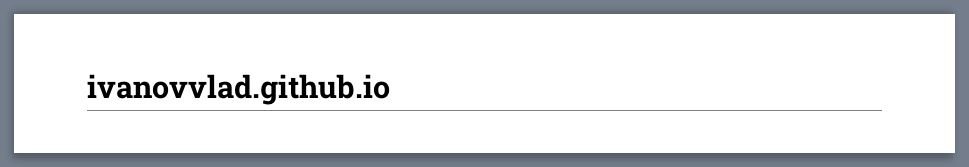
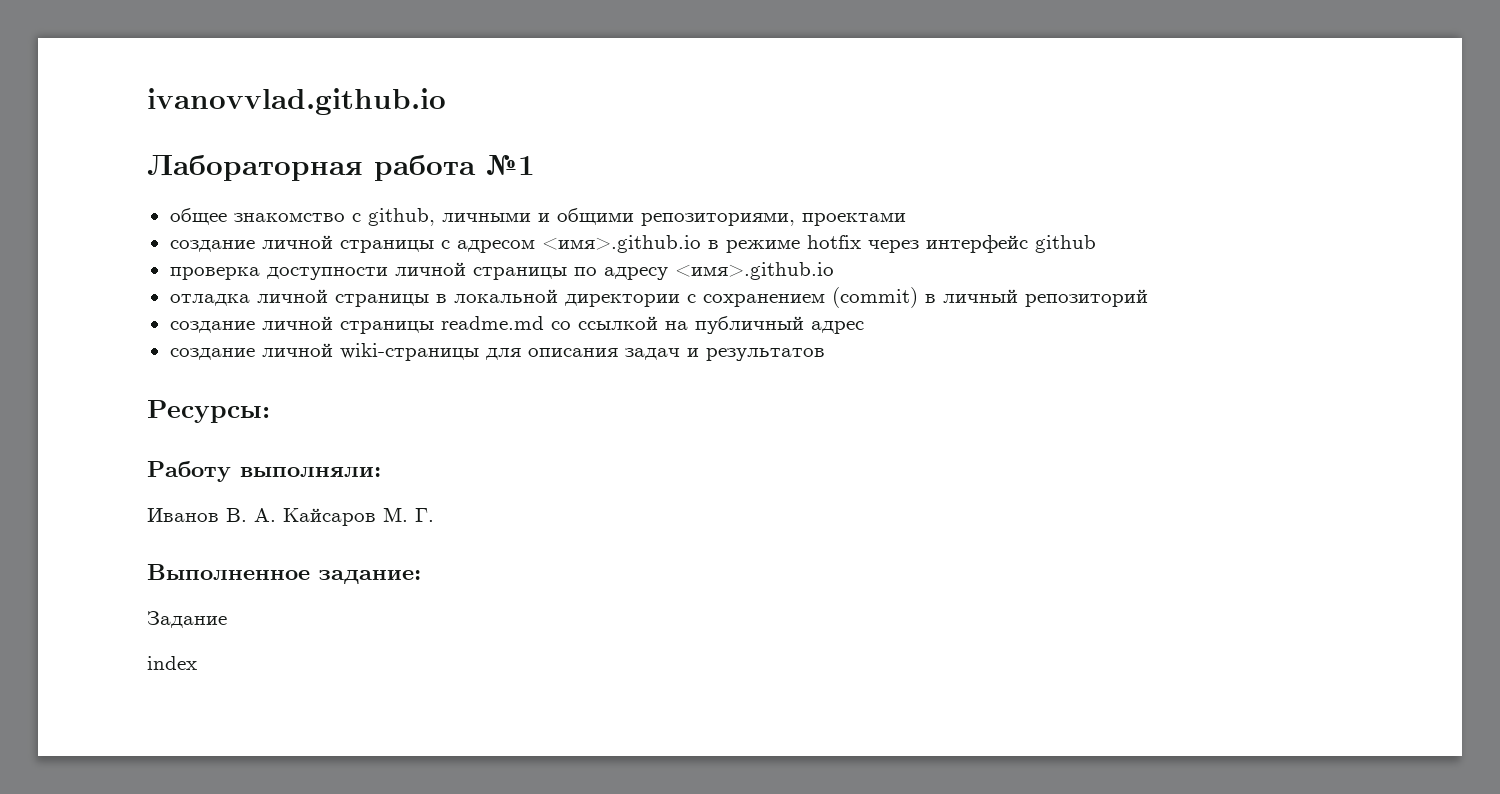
(390, 89) none -> [147,155,535,181] [169,208,906,226] [169,235,1096,253] [169,262,834,280] [169,287,1148,308] [169,316,864,334] [169,343,825,361] [147,400,270,423] [147,461,381,482] [147,507,434,526] [147,564,421,584] [147,611,227,628] [147,656,197,670] // Лабораторная работа №1 // общее знакомство с github, личными и общими репозиториями, проектами // создание личной страницы с адресом <имя>.github.io в режиме hotfix через интерфейс github // проверка доступности личной страницы по адресу <имя>.github.io // отладка личной страницы в локальной директории с сохранением (commit) в личный репозиторий // создание личной страницы readme.md со ссылкой на публичный адрес // создание личной wiki-страницы для описания задач и результатов // Ресурсы: // Работу выполняли: // Иванов В. А. Кайсаров М. Г. // Выполненное задание: // Задание // index

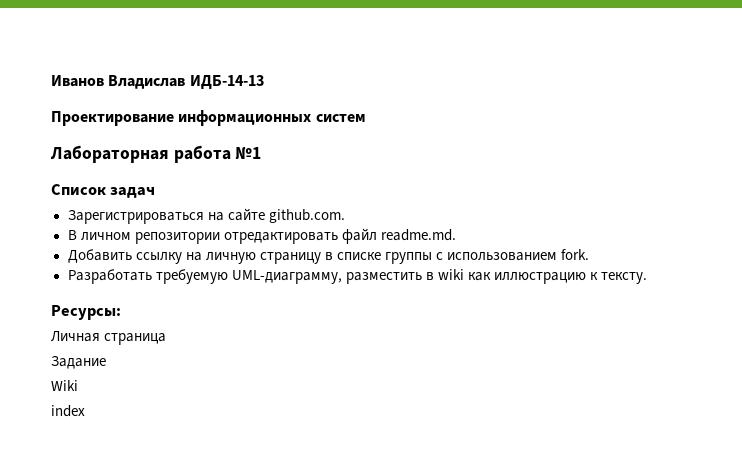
[147,88,446,115] [147,155,535,181] [169,208,906,226] [169,235,1096,253] [169,262,834,280] [169,287,1148,308] [169,316,864,334] [169,343,825,361] [147,400,270,423] [147,461,381,482] [147,507,434,526] [147,564,421,584] ivanovvlad.github.io // Лабораторная работа №1 // общее знакомство с github, личными и общими репозиториями, проектами // создание личной страницы с адресом <имя>.github.io в режиме hotfix через интерфейс github // проверка доступности личной страницы по адресу <имя>.github.io // отладка личной страницы в локальной директории с сохранением (commit) в личный репозиторий // создание личной страницы readme.md со ссылкой на публичный адрес // создание личной wiki-страницы для описания задач и результатов // Ресурсы: // Работу выполняли: // Иванов В. А. Кайсаров М. Г. // Выполненное задание: -> [51,75,264,90] [51,110,366,126] [50,145,262,163] [51,184,156,198] [67,208,345,224] [67,228,456,244] [67,249,590,264] [67,269,647,284] [51,305,121,320] [51,331,167,345] Иванов Владислав ИДБ-14-13 // Проектирование информационных систем // Лабораторная работа №1 // Список задач // Зарегистрироваться на сайте github.com. // В личном репозитории отредактировать файл readme.md. // Добавить ссылку на личную страницу в списке группы с использованием fork. // Разработать требуемую UML-диаграмму, разместить в wiki как иллюстрацию к тексту. // Ресурсы: // Личная страница
(227, 619) none -> [51,380,78,391] // Wiki

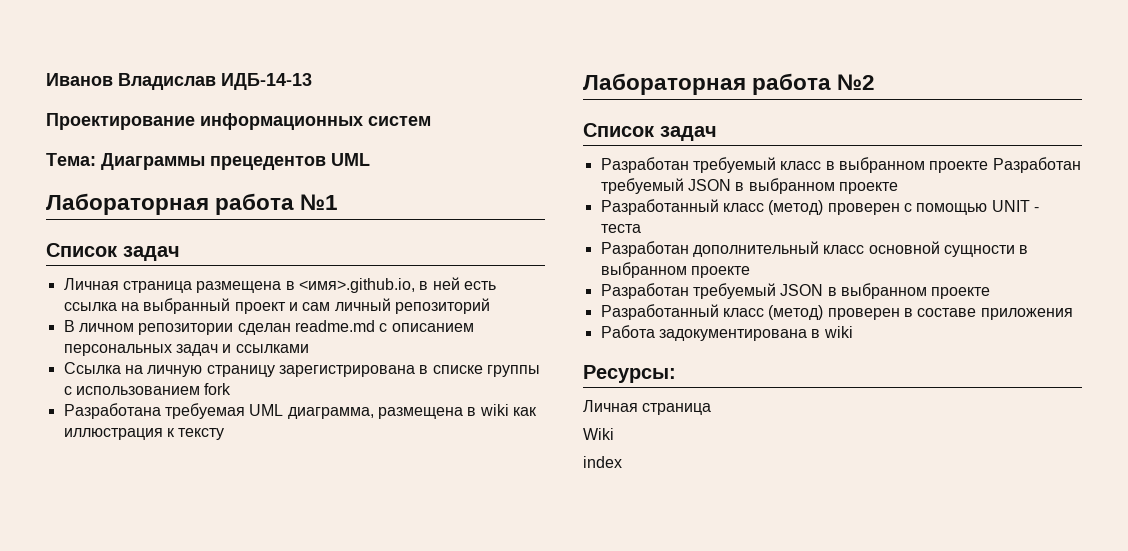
(366, 118) none -> [46,153,370,170] // Тема: Диаграммы прецедентов UML
[67,208,345,224] [67,228,456,244] [67,249,182,264] Зарегистрироваться на сайте github.com. // В личном репозитории отредактировать файл readme.md. // Добавить ссылку -> [63,277,496,293] [63,298,490,314] [63,320,474,335] [63,344,309,356] [63,362,121,374] Личная страница размещена в <имя>.github.io, в ней есть ссылка на выбранный проект и сам личный репозиторий // В личном репозитории сделан readme.md с описанием персональных задач и ссылками // Ссылка
(321, 258) none -> [278,365,415,377] зарегистрирована
[561,249,590,260] [67,269,647,284] fork. // Разработать требуемую UML-диаграмму, разместить в wiki как иллюстрацию к тексту. -> [204,383,232,395] [63,403,537,419] [63,428,225,440] [583,73,876,95] [583,123,717,141] [600,157,1081,173] [600,178,898,194] [600,199,1039,215] [600,224,641,233] [600,241,1029,257] [600,262,750,278] [600,283,991,299] [600,304,1073,320] [600,325,853,341] fork // Разработана требуемая UML диаграмма, размещена в wiki как иллюстрация к тексту // Лабораторная работа №2 // Список задач // Разработан требуемый класс в выбранном проекте Разработан требуемый JSON в выбранном проекте // Разработанный класс (метод) проверен с помощью UNIT - теста // Разработан дополнительный класс основной сущности в выбранном проекте // Разработан требуемый JSON в выбранном проекте // Разработанный класс (метод) проверен в составе приложения // Работа задокументирована в wiki
[51,356,106,369] // Задание -> (712, 409) none

